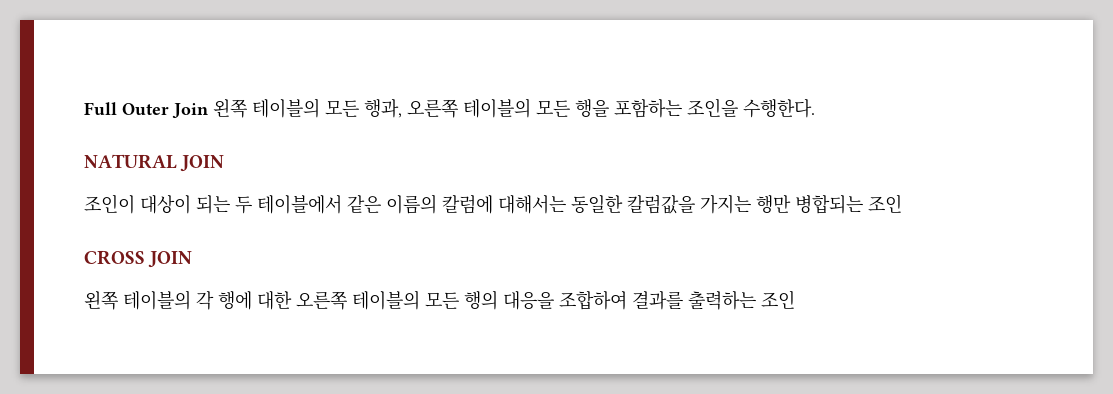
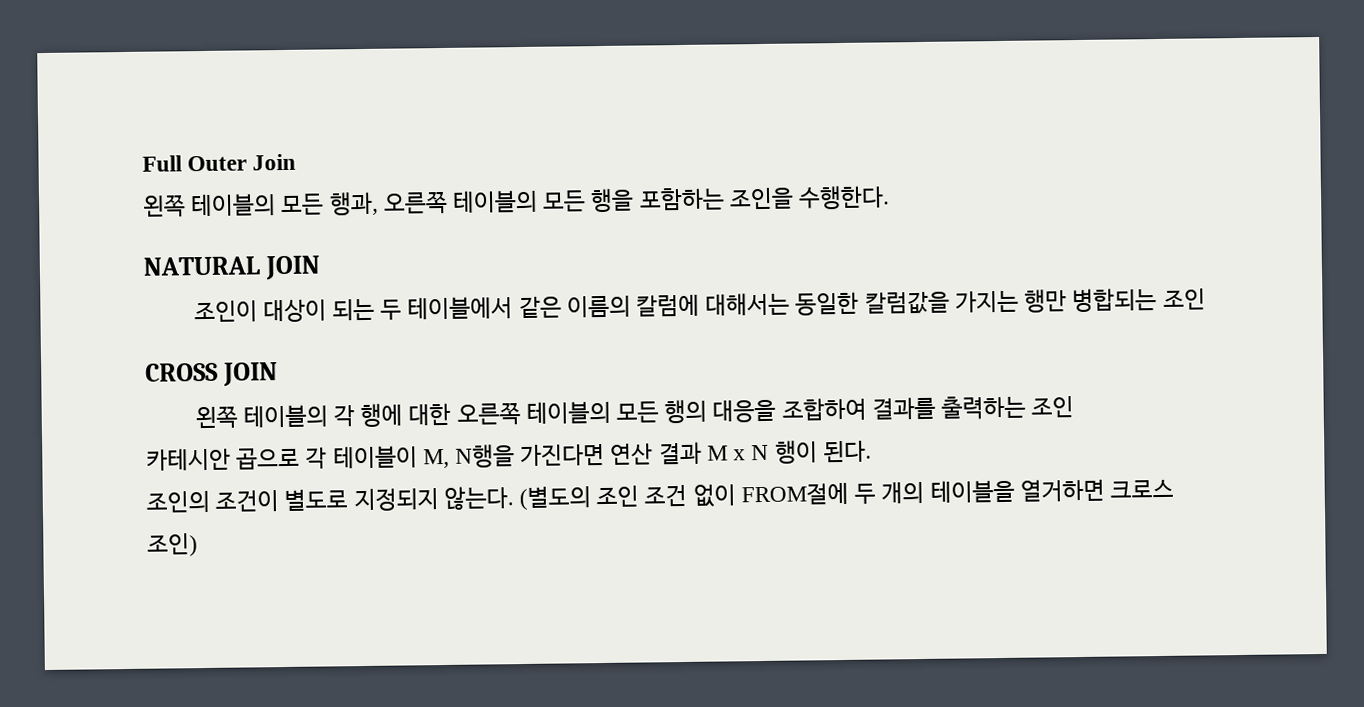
(208, 111) none -> (297, 162) //
(795, 299) none -> [146,440,872,471] [146,478,1174,513] [147,533,198,557] // 카테시안 곱으로 각 테이블이 M, N행을 가진다면 연산 결과 M x N 행이 된다. // 조인의 조건이 별도로 지정되지 않는다. (별도의 조인 조건 없이 FROM절에 두 개의 테이블을 열거하면 크로스 조인)

